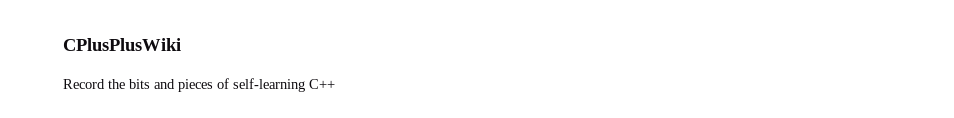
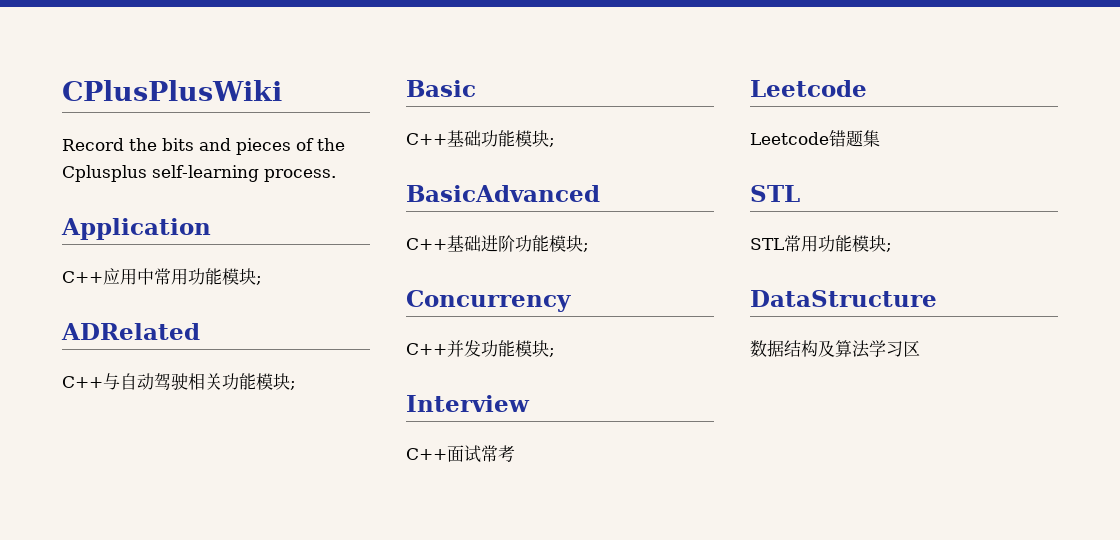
[233,78,335,92] self-learning C++ -> [317,138,345,151] [62,165,336,182] [61,218,211,240] [62,268,262,285] [61,323,200,340] [62,373,296,390] [406,80,476,97] [406,130,555,147] [406,185,600,202] [406,235,589,252] [406,290,571,312] [406,340,555,357] [406,395,530,412] [406,445,515,463] [750,80,867,97] [750,130,880,147] [750,185,800,202] [750,235,892,252] [750,290,937,307] [750,340,920,358] the Cplusplus self-learning process. // Application // C++应用中常用功能模块; // ADRelated // C++与自动驾驶相关功能模块; // Basic // C++基础功能模块; // BasicAdvanced // C++基础进阶功能模块; // Concurrency // C++并发功能模块; // Interview // C++面试常考 // Leetcode // Leetcode错题集 // STL // STL常用功能模块; // DataStructure // 数据结构及算法学习区

